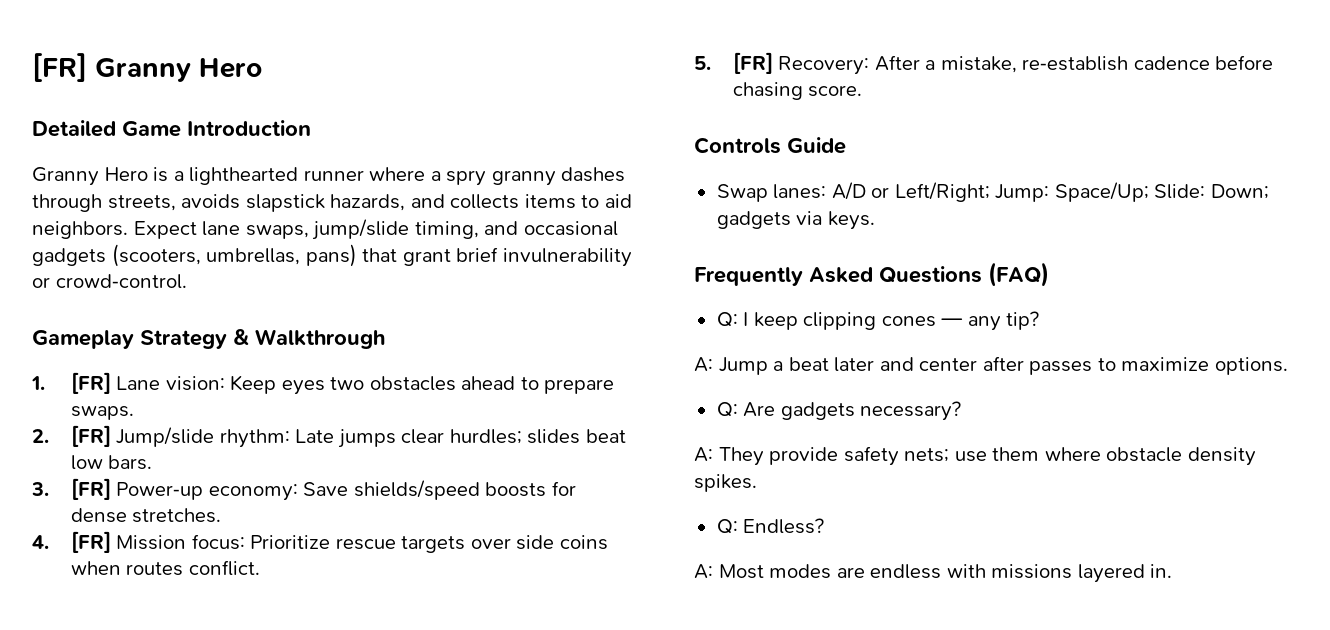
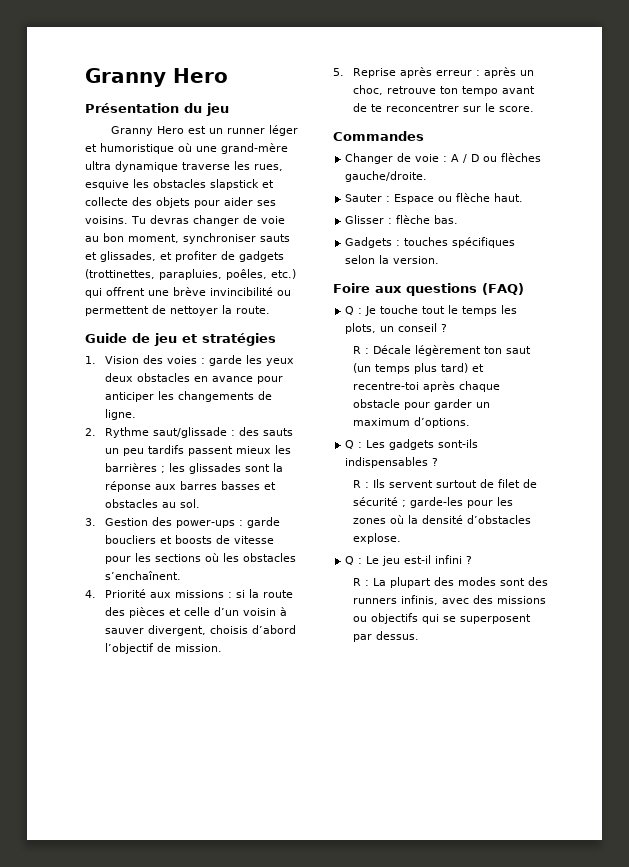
[32,53,87,82] [FR] -> (85, 77) none
[32,120,311,137] [32,167,626,186] [32,194,632,212] [32,219,618,240] [32,244,632,267] [32,274,187,289] [32,329,385,349] [31,372,615,395] [70,406,134,420] [32,425,626,448] [70,455,153,470] [31,478,576,501] [70,508,222,523] [32,531,608,553] [70,560,260,576] [694,52,1274,75] [732,82,863,100] [694,137,846,154] [716,182,1269,202] [716,211,875,230] [694,262,1049,287] [716,311,1040,331] [694,356,1288,375] [716,401,962,421] [694,446,1256,466] [694,474,757,492] [716,518,825,534] [694,564,1173,583] Detailed Game Introduction // Granny Hero is a lighthearted runner where a spry granny dashes through streets, avoids slapstick hazards, and collects items to aid neighbors. Expect lane swaps, jump/slide timing, and occasional gadgets (scooters, umbrellas, pans) that grant brief invulnerability or crowd‑control. // Gameplay Strategy & Walkthrough // 1. [FR] Lane vision: Keep eyes two obstacles ahead to prepare swaps. // 2. [FR] Jump/slide rhythm: Late jumps clear hurdles; slides beat low bars. // 3. [FR] Power‑up economy: Save shields/speed boosts for dense stretches. // 4. [FR] Mission focus: Prioritize rescue targets over side coins when routes conflict. // 5. [FR] Recovery: After a mistake, re‑establish cadence before chasing score. // Controls Guide // Swap lanes: A/D or Left/Right; Jump: Space/Up; Slide: Down; gadgets via keys. // Frequently Asked Questions (FAQ) // Q: I keep clipping cones — any tip? // A: Jump a beat later and center after passes to maximize options. // Q: Are gadgets necessary? // A: They provide safety nets; use them where obstacle density spikes. // Q: Endless? // A: Most modes are endless with missions layered in. -> [85,103,229,116] [110,125,298,136] [85,143,288,154] [85,161,283,172] [85,179,274,190] [85,197,276,208] [85,215,285,226] [85,233,290,244] [85,251,284,262] [85,269,296,280] [85,287,291,298] [85,305,270,316] [85,333,276,346] [85,355,294,366] [104,373,283,384] [104,391,272,402] [104,409,136,420] [85,427,293,438] [104,445,291,456] [104,463,283,474] [104,481,276,492] [104,499,200,508] [85,517,280,528] [104,535,274,544] [104,553,296,564] [104,571,181,580] [85,589,293,598] [104,607,287,618] [104,625,296,636] [104,643,222,654] [333,67,534,78] [352,85,535,96] [352,103,534,112] [333,131,424,141] [345,153,542,164] [345,171,428,182] [345,193,524,204] [345,215,459,224] [345,237,516,248] [345,255,440,264] [333,283,524,296] [345,305,518,316] [345,323,448,334] [352,345,531,356] [352,363,484,374] [352,381,500,392] [352,399,490,410] [352,417,470,428] [345,439,479,450] [345,457,439,468] [352,479,537,488] [352,497,513,508] [352,515,531,524] [352,533,401,544] [345,555,473,566] [352,577,548,588] [352,595,546,605] [352,613,531,624] [352,631,419,642] Présentation du jeu // Granny Hero est un runner léger et humoristique où une grand‑mère ultra dynamique traverse les rues, esquive les obstacles slapstick et collecte des objets pour aider ses voisins. Tu devras changer de voie au bon moment, synchroniser sauts et glissades, et profiter de gadgets (trottinettes, parapluies, poêles, etc.) qui offrent une brève invincibilité ou permettent de nettoyer la route. // Guide de jeu et stratégies // 1. Vision des voies : garde les yeux deux obstacles en avance pour anticiper les changements de ligne. // 2. Rythme saut/glissade : des sauts un peu tardifs passent mieux les barrières ; les glissades sont la réponse aux barres basses et obstacles au sol. // 3. Gestion des power‑ups : garde boucliers et boosts de vitesse pour les sections où les obstacles s’enchaînent. // 4. Priorité aux missions : si la route des pièces et celle d’un voisin à sauver divergent, choisis d’abord l’objectif de mission. // 5. Reprise après erreur : après un choc, retrouve ton tempo avant de te reconcentrer sur le score. // Commandes // Changer de voie : A / D ou flèches gauche/droite. // Sauter : Espace ou flèche haut. // Glisser : flèche bas. // Gadgets : touches spécifiques selon la version. // Foire aux questions (FAQ) // Q : Je touche tout le temps les plots, un conseil ? // R : Décale légèrement ton saut (un temps plus tard) et recentre‑toi après chaque obstacle pour garder un maximum d’options. // Q : Les gadgets sont‑ils indispensables ? // R : Ils servent surtout de filet de sécurité ; garde‑les pour les zones où la densité d’obstacles explose. // Q : Le jeu est‑il infini ? // R : La plupart des modes sont des runners infinis, avec des missions ou objectifs qui se superposent par dessus.

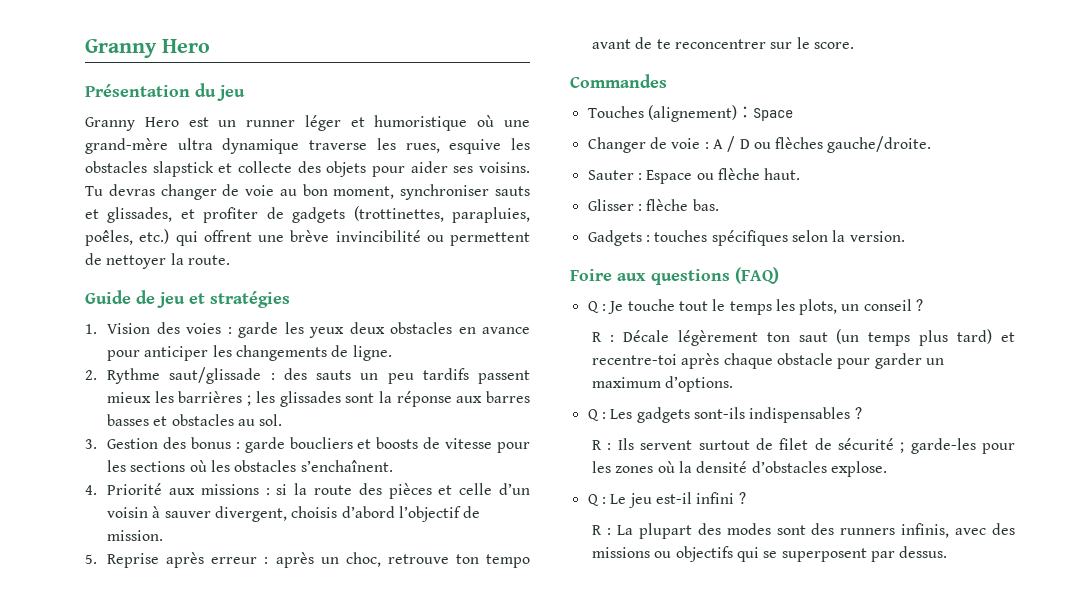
[175,520,235,528] power‑ups -> [190,437,231,449] bonus
(424, 136) none -> [587,105,793,122] // Touches (alignement)：Space

